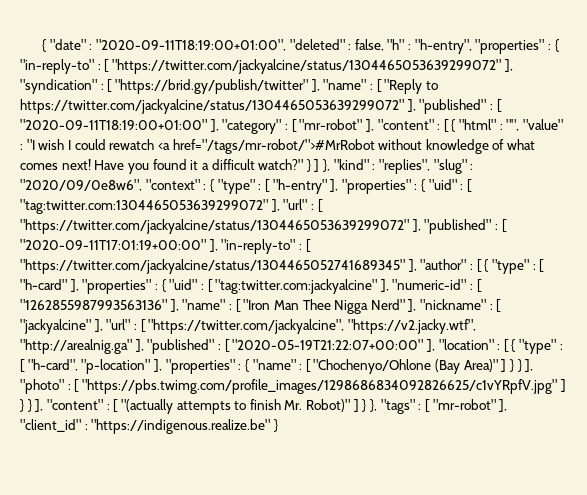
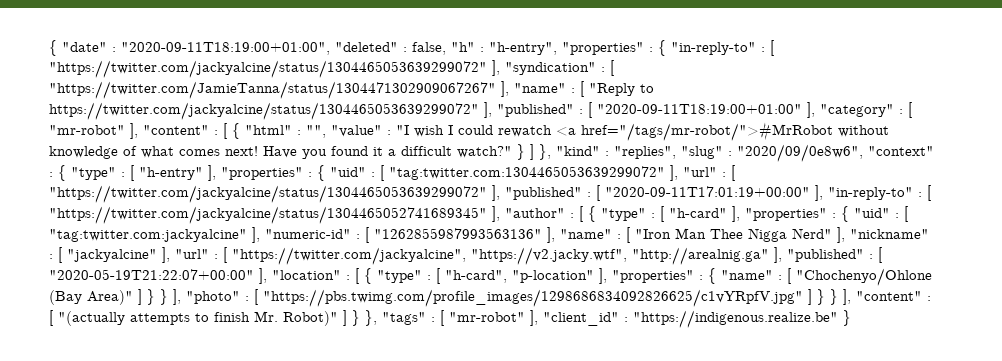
[114,79,308,94] "https://brid.gy/publish/twitter" -> [49,81,496,99] "https://twitter.com/JamieTanna/status/1304471302909067267"

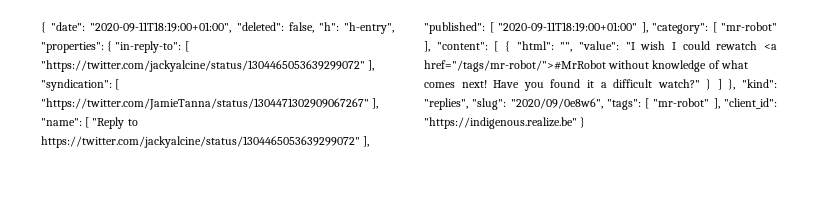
[49,40,774,56] [49,60,605,78] { "date" : "2020-09-11T18:19:00+01:00", "deleted" : false, "h" : "h-entry", "properties" : { "in-reply-to" : [ "https://twitter.com/jackyalcine/status/1304465053639299072" ], "syndication" : -> [41,22,394,34] [41,41,189,53] [41,60,375,72] [41,79,112,91] { "date": "2020-09-11T18:19:00+01:00", "deleted": false, "h": "h-entry", "properties": { "in-reply-to": [ "https://twitter.com/jackyalcine/status/1304465053639299072" ], "syndication":
[514,83,575,93] "name" : -> [41,118,82,126] "name":
[497,104,583,117] "published" : -> [424,22,485,34] "published":
[820,102,912,118] [49,123,391,139] "category" : [ "mr-robot" ], "content" : [ { "html" : "", "value" : -> [652,22,777,34] [424,41,619,52] "category": [ "mr-robot" ], "content": [ { "html": "", "value":
[556,144,934,162] [49,165,735,181] [49,185,931,203] [49,206,908,224] [49,227,929,243] [49,247,882,265] [49,268,932,286] [49,289,931,307] [49,310,628,326] "kind" : "replies", "slug" : "2020/09/0e8w6", "context" : { "type" : [ "h-entry" ], "properties" : { "uid" : [ "tag:twitter.com:1304465053639299072" ], "url" : [ "https://twitter.com/jackyalcine/status/1304465053639299072" ], "published" : [ "2020-09-11T17:01:19+00:00" ], "in-reply-to" : [ "https://twitter.com/jackyalcine/status/1304465052741689345" ], "author" : [ { "type" : [ "h-card" ], "properties" : { "uid" : [ "tag:twitter.com:jackyalcine" ], "numeric-id" : [ "1262855987993563136" ], "name" : [ "Iron Man Thee Nigga Nerd" ], "nickname" : [ "jackyalcine" ], "url" : [ "https://twitter.com/jackyalcine", "https://v2.jacky.wtf", "http://arealnig.ga" ], "published" : [ "2020-05-19T21:22:07+00:00" ], "location" : [ { "type" : [ "h-card", "p-location" ], "properties" : { "name" : [ "Chochenyo/Ohlone (Bay Area)" ] } } ], "photo" : [ "https://pbs.twimg.com/profile_images/1298686834092826625/c1vYRpfV.jpg" ] } } ], "content" : [ "(actually attempts to finish Mr. Robot)" ] } }, "tags" : [ "mr-robot" ], "client_id" : -> [742,79,777,88] [424,98,777,110] "kind": "replies", "slug": "2020/09/0e8w6", "tags": [ "mr-robot" ], "client_id":

